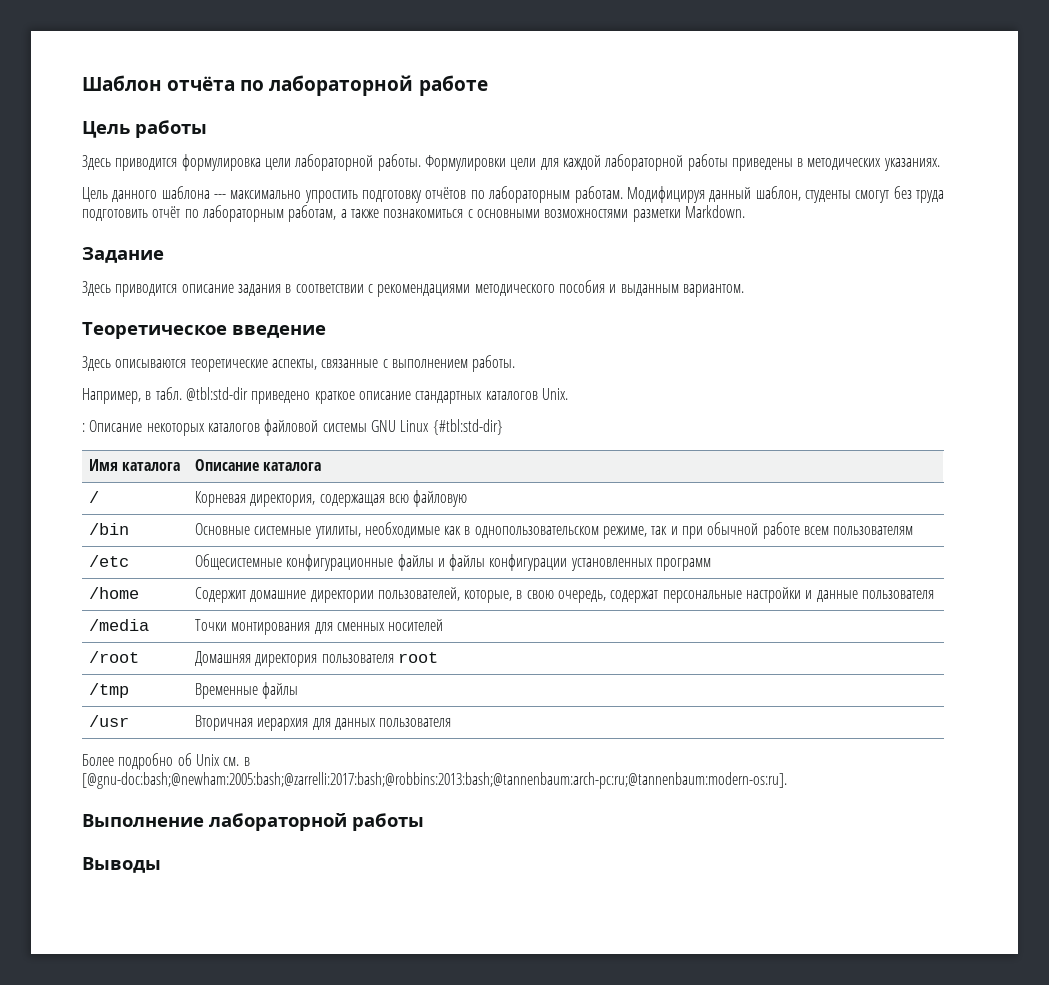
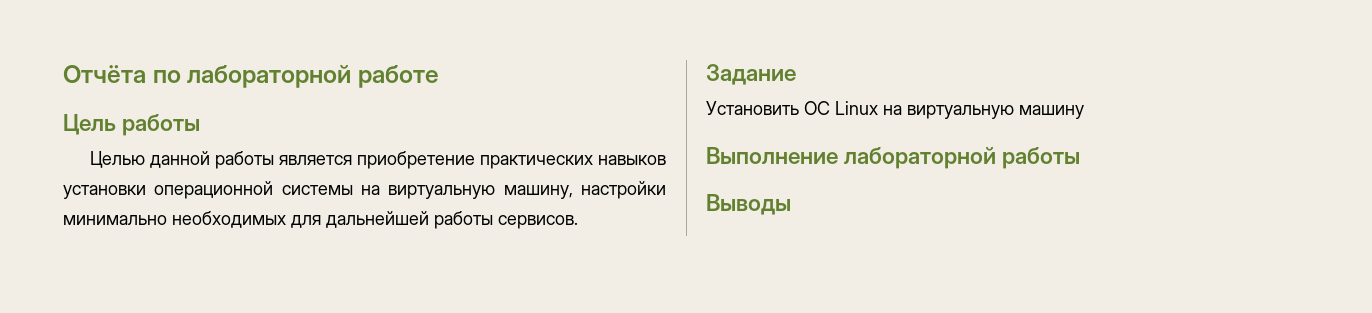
[82,75,236,91] Шаблон отчёта -> [63,65,146,83] Отчёта
[82,154,940,171] [82,186,945,203] [82,205,745,222] [82,247,164,263] [82,280,744,297] [82,322,326,339] [82,355,516,372] [82,387,568,404] [82,419,503,436] [88,459,181,471] [194,459,322,471] [88,491,99,503] [194,490,468,507] [88,523,129,535] [194,522,914,539] [88,555,129,567] [194,554,712,571] [88,587,139,599] [194,587,935,603] [88,619,149,631] [194,619,444,635] [88,651,139,663] [194,651,438,667] [88,683,129,698] [194,682,299,699] [88,715,129,727] [194,715,452,731] [82,753,250,770] [82,772,787,789] Здесь приводится формулировка цели лабораторной работы. Формулировки цели для каждой лабораторной работы приведены в методических указаниях. // Цель данного шаблона --- максимально упростить подготовку отчётов по лабораторным работам. Модифицируя данный шаблон, студенты смогут без труда подготовить отчёт по лабораторным работам, а также познакомиться с основными возможностями разметки Markdown. // Задание // Здесь приводится описание задания в соответствии с рекомендациями методического пособия и выданным вариантом. // Теоретическое введение // Здесь описываются теоретические аспекты, связанные с выполнением работы. // Например, в табл. @tbl:std-dir приведено краткое описание стандартных каталогов Unix. // : Описание некоторых каталогов файловой системы GNU Linux {#tbl:std-dir} // Имя каталога | Описание каталога // / | Корневая директория, содержащая всю файловую // /bin | Основные системные утилиты, необходимые как в однопользовательском режиме, так и при обычной работе всем пользователям // /etc | Общесистемные конфигурационные файлы и файлы конфигурации установленных программ // /home | Содержит домашние директории пользователей, которые, в свою очередь, содержат персональные настройки и данные пользователя // /media | Точки монтирования для сменных носителей // /root | Домашняя директория пользователя root // /tmp | Временные файлы // /usr | Вторичная иерархия для данных пользователя // Более подробно об Unix см. в [@gnu-doc:bash;@newham:2005:bash;@zarrelli:2017:bash;@robbins:2013:bash;@tannenbaum:arch-pc:ru;@tannenbaum:modern-os:ru]. -> [89,151,666,169] [63,181,666,199] [63,211,578,229] [706,64,796,85] [706,101,1084,119] Целью данной работы является приобретение практических навыков установки операционной системы на виртуальную машину, настройки минимально необходимых для дальнейшей работы сервисов. // Задание // Установить OC Linux на виртуальную машину

